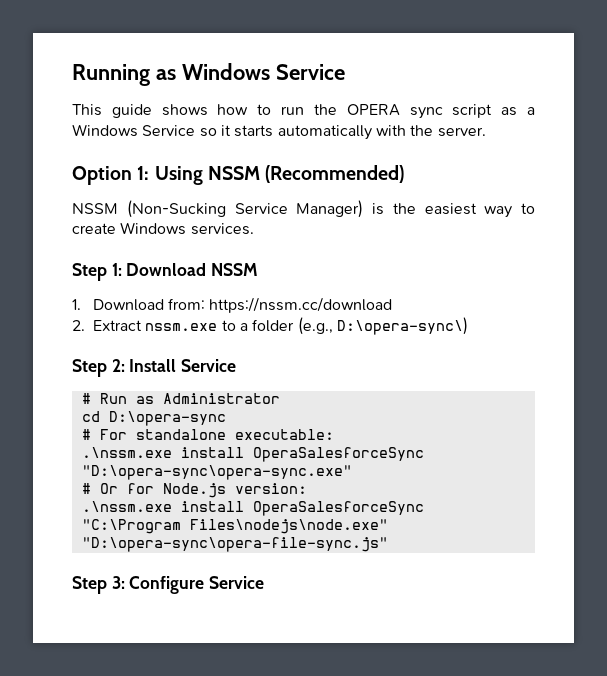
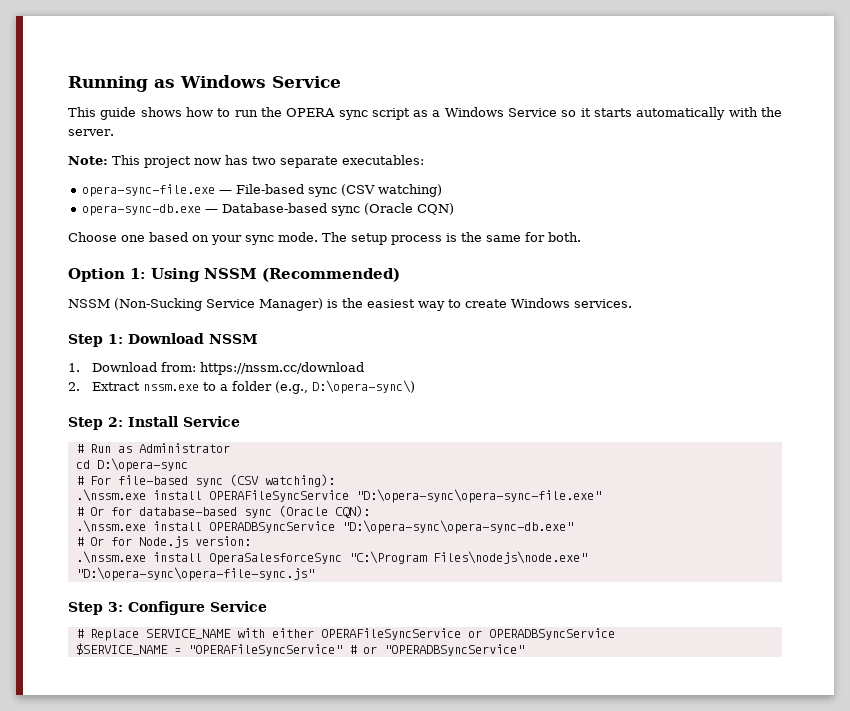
(486, 132) none -> [68,155,424,168] [82,184,443,197] [82,203,455,216] [68,232,581,245] // Note: This project now has two separate executables: // opera-sync-file.exe — File-based sync (CSV watching) // opera-sync-db.exe — Database-based sync (Oracle CQN) // Choose one based on your sync mode. The setup process is the same for both.
[135,429,334,440] [81,447,424,462] [81,465,352,480] standalone executable: // .\nssm.exe install OperaSalesforceSync "D:\opera-sync\opera-sync.exe" -> [117,474,335,487] [75,489,601,503] [75,505,370,518] [75,520,573,534] file-based sync (CSV watching): // .\nssm.exe install OPERAFileSyncService "D:\opera-sync\opera-sync-file.exe" // # Or for database-based sync (Oracle CQN): // .\nssm.exe install OPERADBSyncService "D:\opera-sync\opera-sync-db.exe"
(265, 582) none -> [75,628,615,641] [75,643,524,656] // # Replace SERVICE_NAME with either OPERAFileSyncService or OPERADBSyncService // $SERVICE_NAME = "OPERAFileSyncService" # or "OPERADBSyncService"

